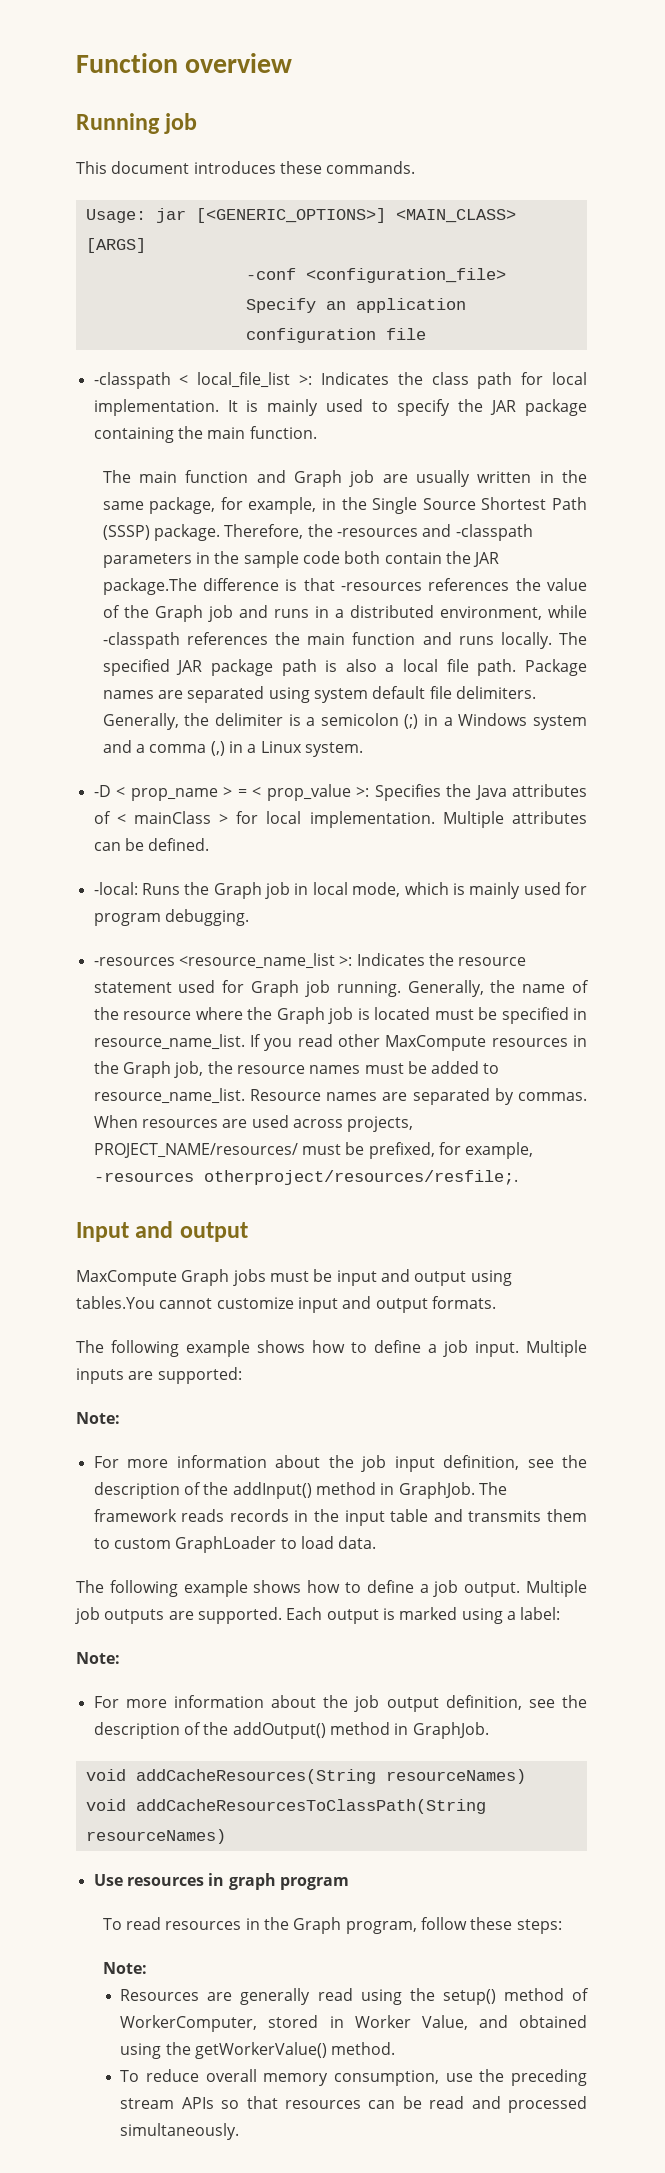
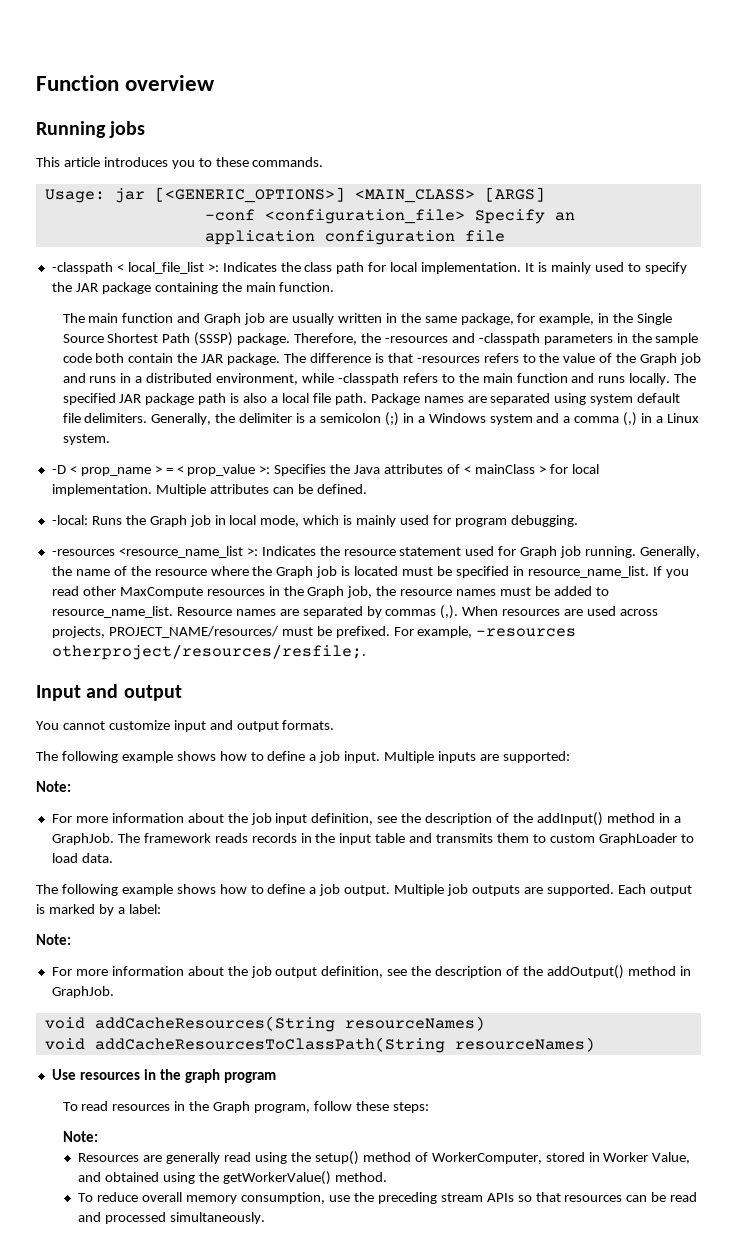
[164,113,198,134] job -> [109,121,146,138] jobs
[111,161,276,174] document introduces -> [63,157,212,169] article introduces you to
[102,578,197,595] package.The -> [227,353,307,365] package. The
[428,578,510,591] references -> [483,353,536,363] refers to
[186,632,268,645] references -> [402,373,455,383] refers to
[518,1092,588,1101] commas. -> [385,605,459,619] commas (,).
[368,1142,461,1159] prefixed, for -> [335,626,414,638] prefixed. For
[76,1269,512,1286] [76,1296,155,1309] MaxCompute Graph jobs must be input and output using tables.You -> [36,721,59,730] You
(395, 1489) none -> [673,816,681,823] a
[461,1608,503,1624] using -> [98,904,114,916] by
(225, 1879) none -> [159,1069,181,1080] the

